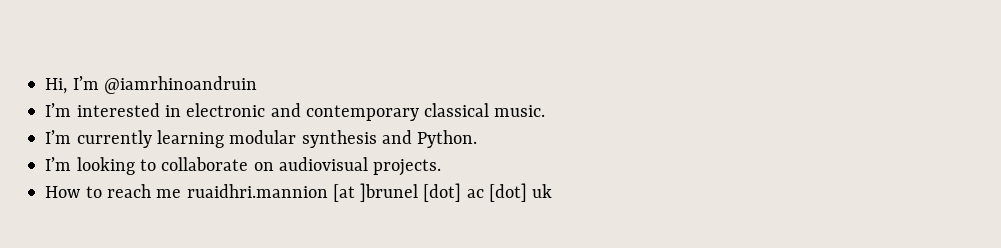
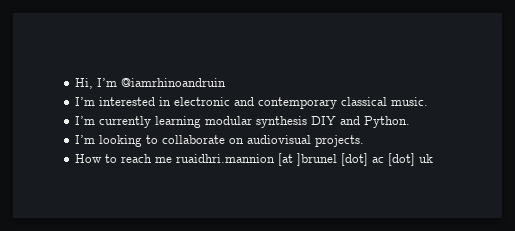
(377, 139) none -> [311,116,337,125] DIY

